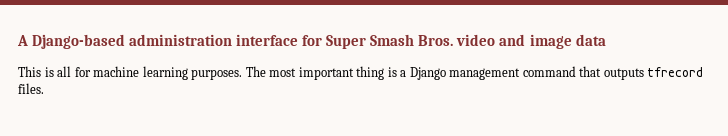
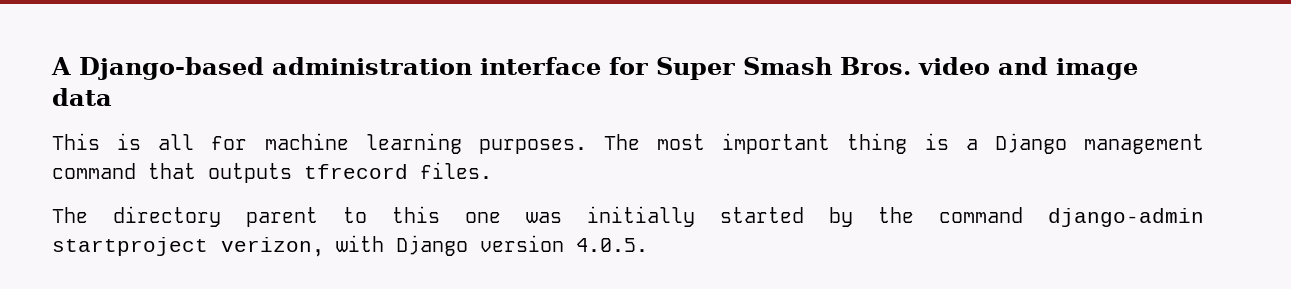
(44, 88) none -> [52,206,1204,227] [52,235,648,257] // The directory parent to this one was initially started by the command django-admin startproject verizon, with Django version 4.0.5.

